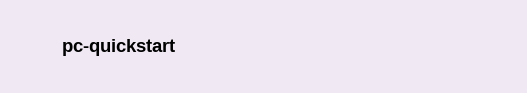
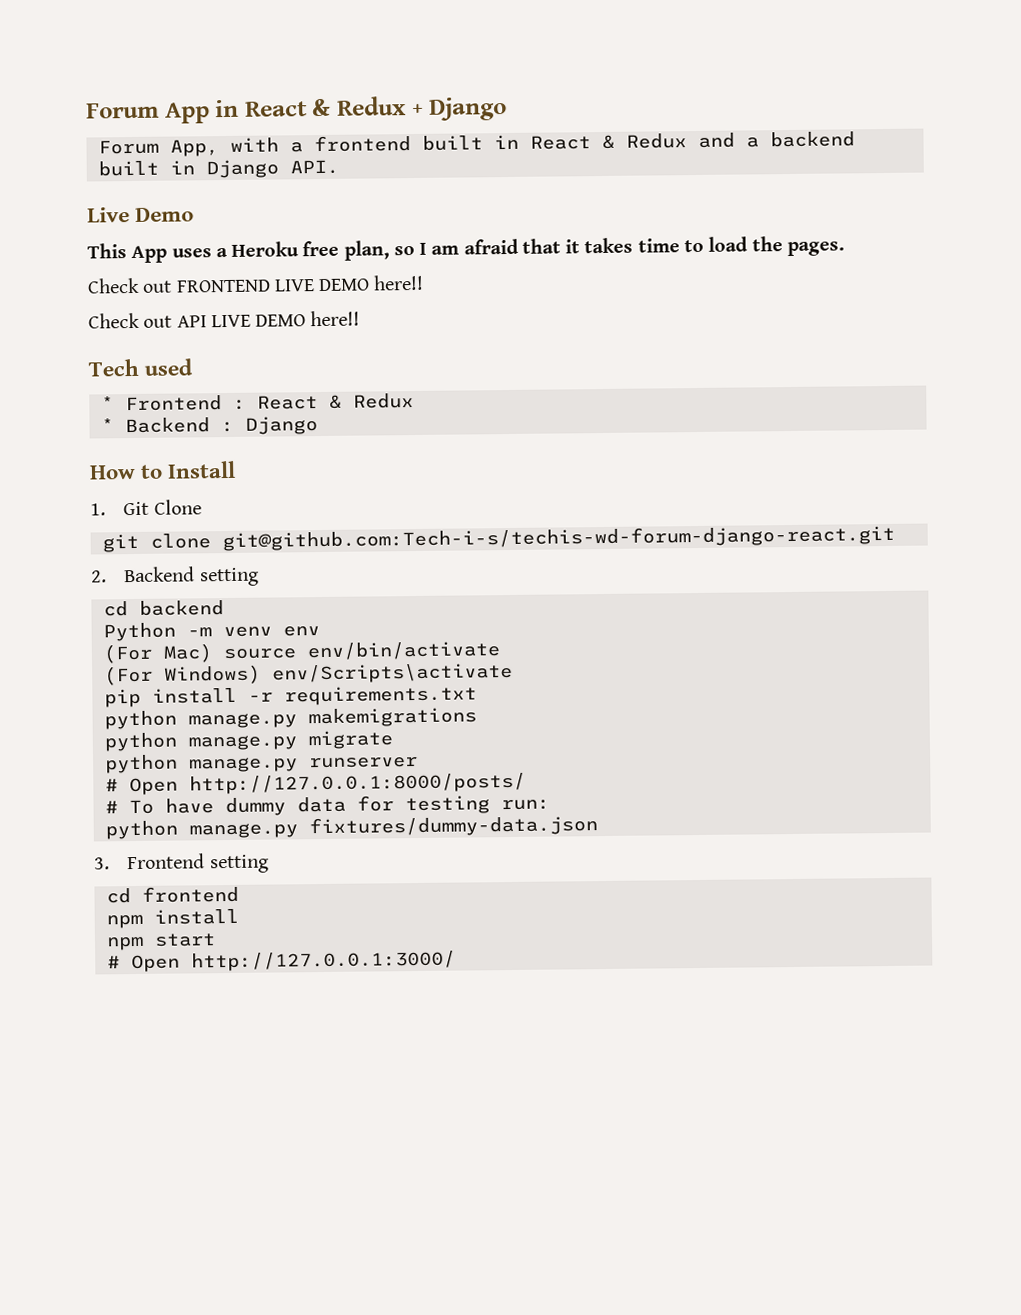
[62,39,175,56] pc-quickstart -> [86,96,508,124] [97,131,855,157] [97,159,339,179] [87,207,195,223] [87,236,845,264] [87,274,425,294] [88,310,361,329] [88,358,194,377] [100,393,414,412] [100,416,318,435] [89,460,237,480] [90,499,202,516] [101,524,895,553] [91,566,259,587] [102,600,224,617] [102,622,320,642] [102,641,501,664] [103,662,513,686] [103,685,477,708] [103,707,477,730] [103,730,393,752] [104,754,418,774] [104,772,526,796] [104,795,550,817] [104,815,598,840] [94,853,269,874] [105,885,239,904] [105,908,239,929] [105,933,216,951] [106,950,456,973] Forum App in React & Redux + Django // Forum App, with a frontend built in React & Redux and a backend built in Django API. // Live Demo // This App uses a Heroku free plan, so I am afraid that it takes time to load the pages. // Check out FRONTEND LIVE DEMO here!! // Check out API LIVE DEMO here!! // Tech used // * Frontend : React & Redux // * Backend : Django // How to Install // 1. Git Clone // git clone git@github.com:Tech-i-s/techis-wd-forum-django-react.git // 2. Backend setting // cd backend // Python -m venv env // (For Mac) source env/bin/activate // (For Windows) env/Scripts\activate // pip install -r requirements.txt // python manage.py makemigrations // python manage.py migrate // python manage.py runserver // # Open http://127.0.0.1:8000/posts/ // # To have dummy data for testing run: // python manage.py fixtures/dummy-data.json // 3. Frontend setting // cd frontend // npm install // npm start // # Open http://127.0.0.1:3000/

